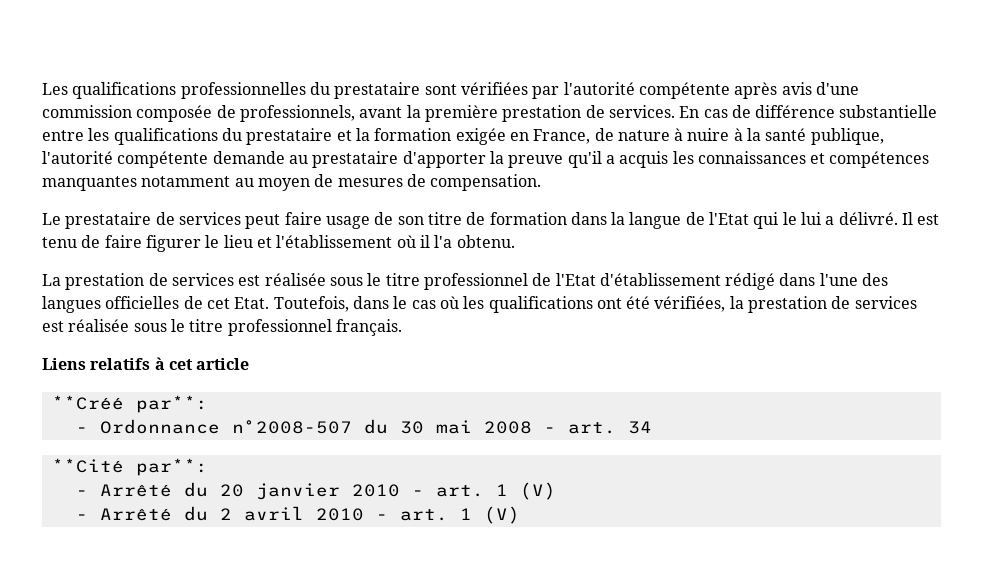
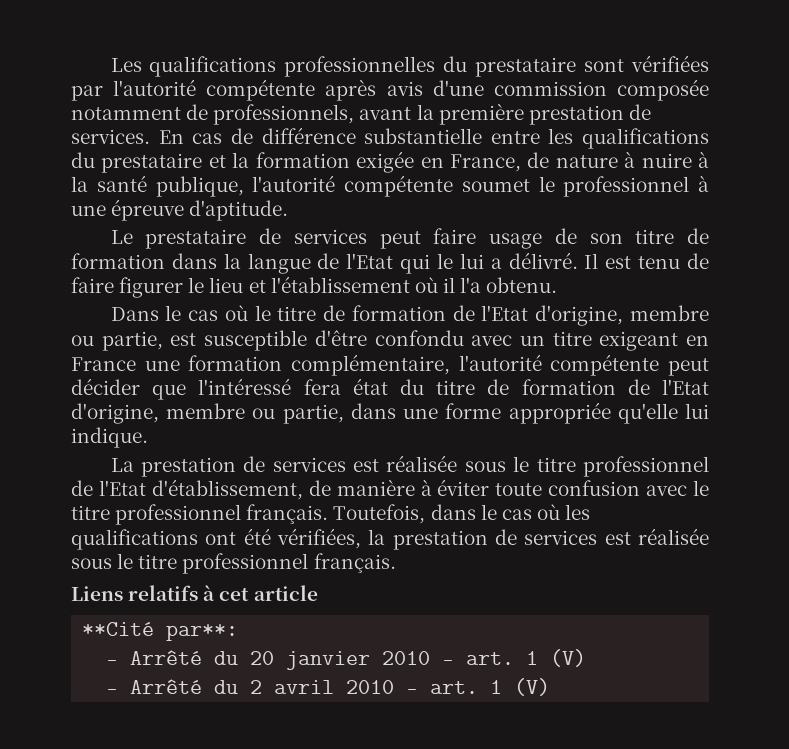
(213, 113) none -> [71,107,181,120] notamment
[212,151,930,168] [42,174,542,191] demande au prestataire d'apporter la preuve qu'il a acquis les connaissances et compétences manquantes notamment au moyen de mesures de compensation. -> [461,175,709,197] [71,199,289,221] soumet le professionnel à une épreuve d'aptitude.
(515, 241) none -> [110,305,709,326] [71,330,710,351] [71,354,709,376] [71,378,709,400] [71,402,709,424] [71,427,148,448] // Dans le cas où le titre de formation de l'Etat d'origine, membre ou partie, est susceptible d'être confondu avec un titre exigeant en France une formation complémentaire, l'autorité compétente peut décider que l'intéressé fera état du titre de formation de l'Etat d'origine, membre ou partie, dans une forme appropriée qu'elle lui indique.
[599,273,889,290] [42,296,270,313] d'établissement rédigé dans l'une des langues officielles de cet Etat. -> [151,479,709,500] [71,504,329,525] d'établissement, de manière à éviter toute confusion avec le titre professionnel français.
[51,395,208,413] [75,419,652,434] // **Créé par**: // - Ordonnance n°2008-507 du 30 mai 2008 - art. 34 -> (318, 593) none

